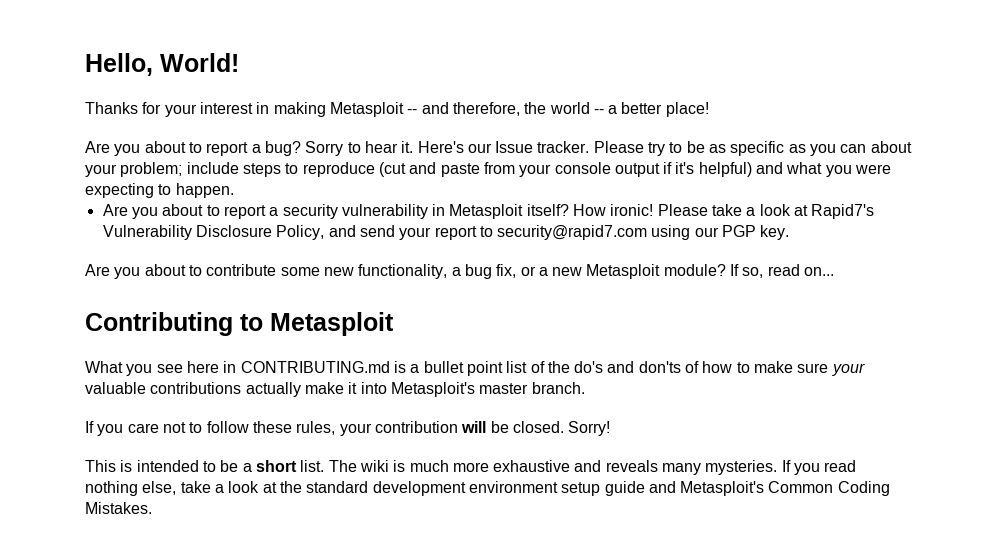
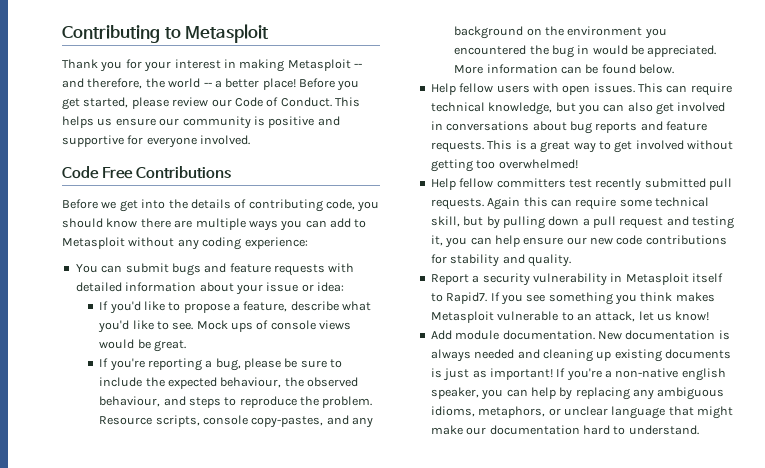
[85,53,239,76] [85,102,138,114] Hello, World! // Thanks -> [62,24,270,43] [62,59,123,72] Contributing to Metasploit // Thank you
[85,141,912,156] [85,162,892,177] [85,183,234,198] [102,204,266,219] // Are you about to report a bug? Sorry to hear it. Here's our Issue tracker. Please try to be as specific as you can about your problem; include steps to reproduce (cut and paste from your console output if it's helpful) and what you were expecting to happen. // Are you about to report -> [299,78,360,91] [62,97,360,110] [62,116,340,129] [62,135,251,148] [62,166,231,179] [62,199,380,212] [62,218,367,231] [62,237,308,250] [75,263,355,276] [75,282,344,295] [99,301,372,314] [98,320,352,333] [99,339,186,352] [99,358,343,371] [99,377,359,389] [99,396,373,408] [99,415,374,428] [454,26,667,39] [454,45,717,58] [454,64,675,74] [430,83,732,96] [430,102,726,115] [430,121,707,134] [430,140,734,153] [430,159,578,172] [430,178,732,191] [430,197,709,210] [430,216,735,229] [430,235,727,248] [430,254,571,267] [430,274,469,285] Before you get started, please review our Code of Conduct. This helps us ensure our community is positive and supportive for everyone involved. // Code Free Contributions // Before we get into the details of contributing code, you should know there are multiple ways you can add to Metasploit without any coding experience: // You can submit bugs and feature requests with detailed information about your issue or idea: // If you'd like to propose a feature, describe what you'd like to see. Mock ups of console views would be great. // If you're reporting a bug, please be sure to include the expected behaviour, the observed behaviour, and steps to reproduce the problem. Resource scripts, console copy-pastes, and any background on the environment you encountered the bug in would be appreciated. More information can be found below. // Help fellow users with open issues. This can require technical knowledge, but you can also get involved in conversations about bug reports and feature requests. This is a great way to get involved without getting too overwhelmed! // Help fellow committers test recently submitted pull requests. Again this can require some technical skill, but by pulling down a pull request and testing it, you can help ensure our new code contributions for stability and quality. // Report
[526,204,875,219] [102,225,790,240] [85,264,835,279] [85,312,394,336] [85,361,865,376] [85,382,585,397] [85,421,611,436] [85,460,857,475] [85,481,890,496] [85,502,152,514] itself? How ironic! Please take a look at Rapid7's Vulnerability Disclosure Policy, and send your report to security@rapid7.com using our PGP key. // Are you about to contribute some new functionality, a bug fix, or a new Metasploit module? If so, read on... // Contributing to Metasploit // What you see here in CONTRIBUTING.md is a bullet point list of the do's and don'ts of how to make sure your valuable contributions actually make it into Metasploit's master branch. // If you care not to follow these rules, your contribution will be closed. Sorry! // This is intended to be a short list. The wiki is much more exhaustive and reveals many mysteries. If you read nothing else, take a look at the standard development environment setup guide and Metasploit's Common Coding Mistakes. -> [692,273,723,283] [430,292,715,305] [430,311,710,323] [430,330,730,340] [430,349,731,362] [430,368,726,381] [430,387,725,400] [430,406,733,419] [430,425,699,435] itself to Rapid7. If you see something you think makes Metasploit vulnerable to an attack, let us know! // Add module documentation. New documentation is always needed and cleaning up existing documents is just as important! If you're a non-native english speaker, you can help by replacing any ambiguous idioms, metaphors, or unclear language that might make our documentation hard to understand.

